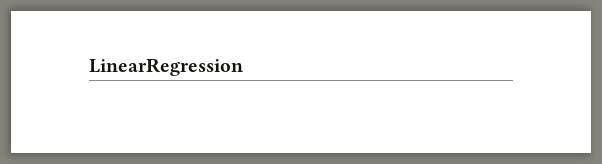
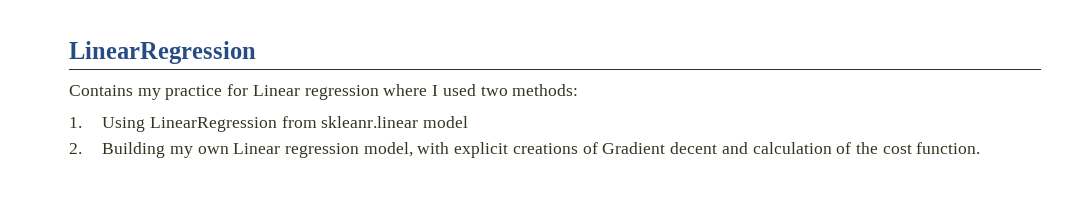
[89,58,243,76] LinearRegression -> [69,41,256,64] [69,84,579,100] [69,116,468,132] [69,142,981,158] LinearRegression // Contains my practice for Linear regression where I used two methods: // 1. Using LinearRegression from skleanr.linear model // 2. Building my own Linear regression model, with explicit creations of Gradient decent and calculation of the cost function.

